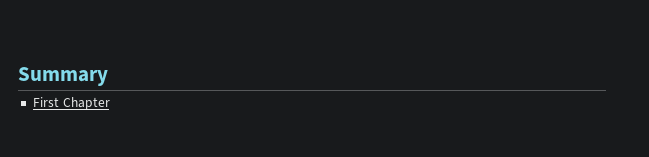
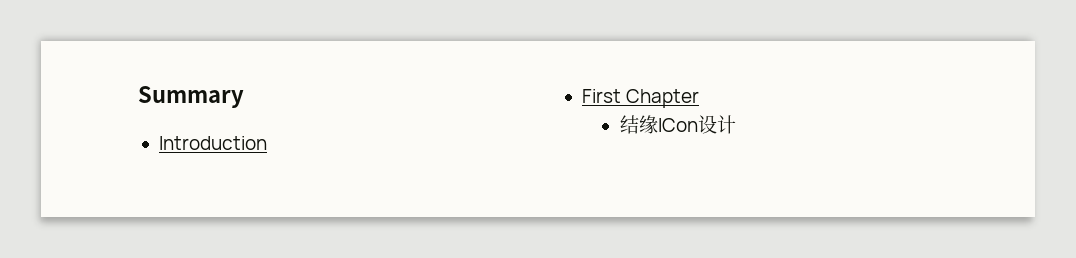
(108, 76) none -> [158,136,267,150] // Introduction
(110, 103) none -> [619,115,736,134] // 结缘ICon设计

